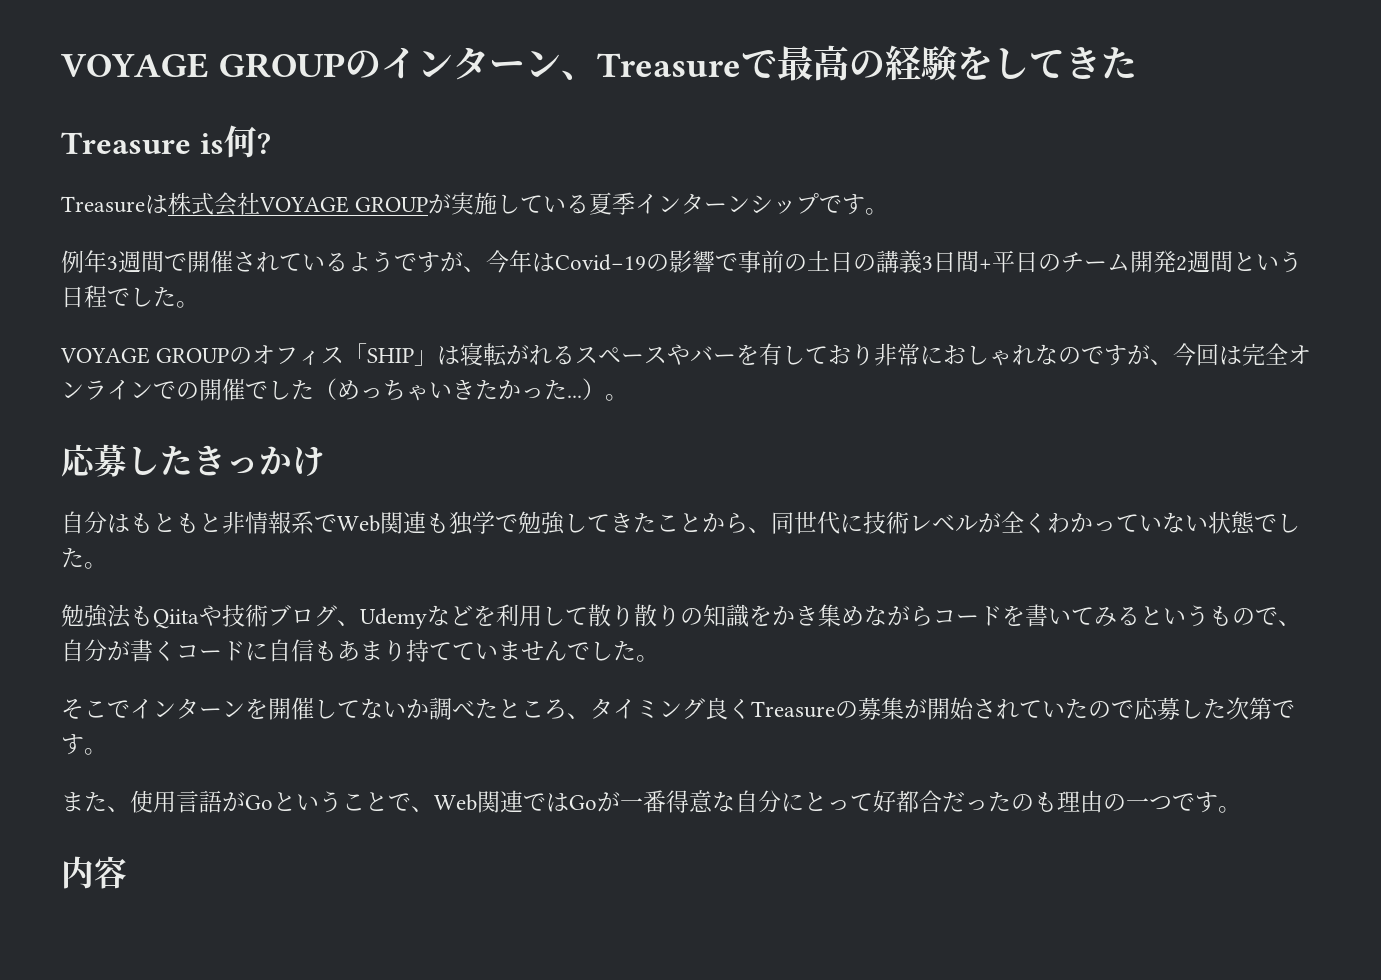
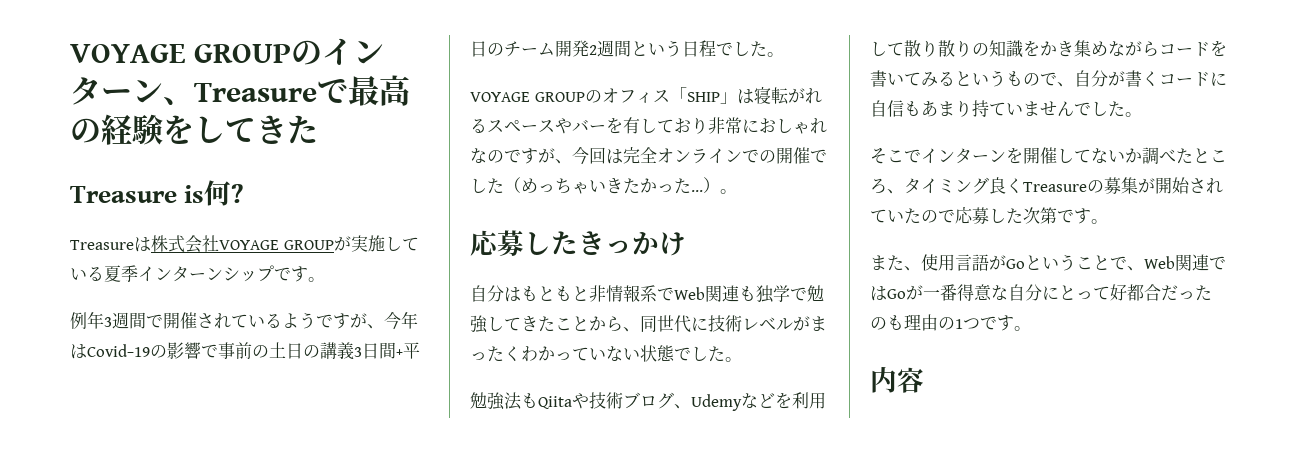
[1001,511,1024,533] 全 -> [810,316,827,331] [470,346,504,362] まった
[452,642,475,660] て -> (1006, 109) none
[1126,798,1149,810] 一 -> [955,319,963,329] 1

